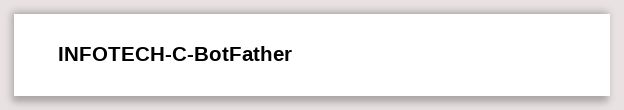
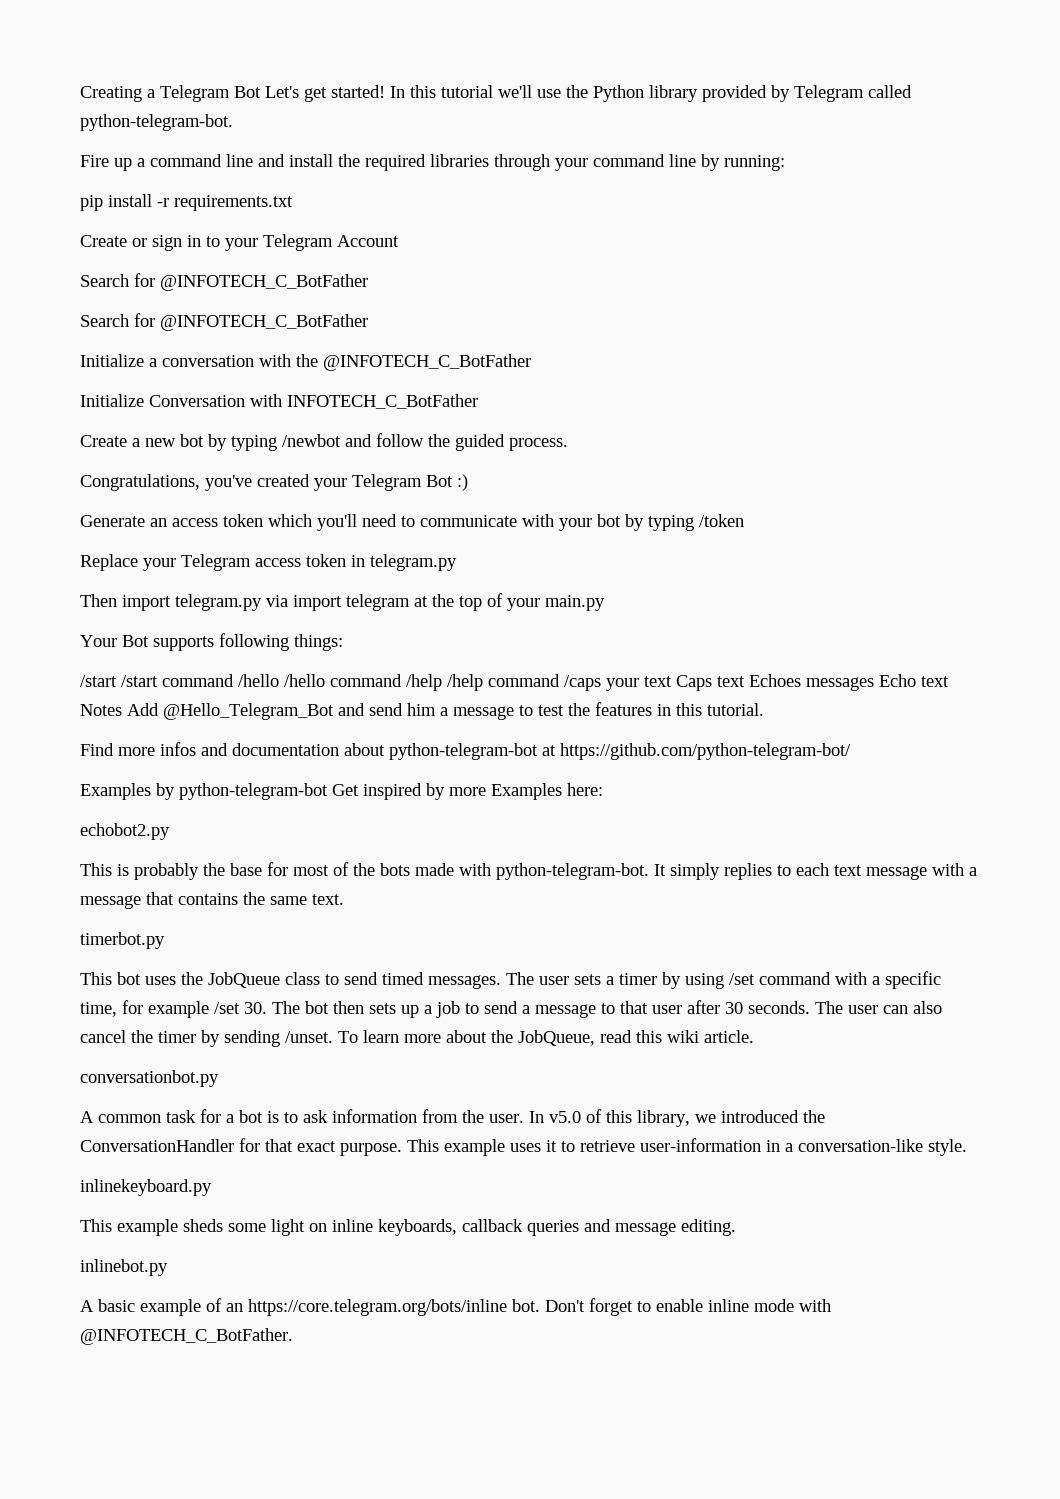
[58,46,292,61] INFOTECH-C-BotFather -> [80,85,912,102] [80,114,233,131] [80,154,785,171] [80,194,293,211] [80,234,399,251] [80,273,368,291] [80,313,368,331] [80,354,531,371] [80,394,478,409] [80,433,568,451] [80,474,468,491] [80,514,744,531] [80,554,457,571] [80,593,605,611] [80,633,343,651] [80,674,949,691] [80,702,764,720] [80,742,851,760] [80,783,603,800] [80,823,170,840] [80,862,977,880] [80,892,344,909] [80,932,165,949] [80,971,941,989] [80,1000,942,1018] [80,1030,754,1047] [80,1070,219,1087] [80,1109,825,1127] [80,1138,967,1156] [80,1179,212,1196] [80,1219,736,1236] [80,1259,168,1276] [80,1298,831,1316] [80,1328,293,1345] Creating a Telegram Bot Let's get started! In this tutorial we'll use the Python library provided by Telegram called python-telegram-bot. // Fire up a command line and install the required libraries through your command line by running: // pip install -r requirements.txt // Create or sign in to your Telegram Account // Search for @INFOTECH_C_BotFather // Search for @INFOTECH_C_BotFather // Initialize a conversation with the @INFOTECH_C_BotFather // Initialize Conversation with INFOTECH_C_BotFather // Create a new bot by typing /newbot and follow the guided process. // Congratulations, you've created your Telegram Bot :) // Generate an access token which you'll need to communicate with your bot by typing /token // Replace your Telegram access token in telegram.py // Then import telegram.py via import telegram at the top of your main.py // Your Bot supports following things: // /start /start command /hello /hello command /help /help command /caps your text Caps text Echoes messages Echo text Notes Add @Hello_Telegram_Bot and send him a message to test the features in this tutorial. // Find more infos and documentation about python-telegram-bot at https://github.com/python-telegram-bot/ // Examples by python-telegram-bot Get inspired by more Examples here: // echobot2.py // This is probably the base for most of the bots made with python-telegram-bot. It simply replies to each text message with a message that contains the same text. // timerbot.py // This bot uses the JobQueue class to send timed messages. The user sets a timer by using /set command with a specific time, for example /set 30. The bot then sets up a job to send a message to that user after 30 seconds. The user can also cancel the timer by sending /unset. To learn more about the JobQueue, read this wiki article. // conversationbot.py // A common task for a bot is to ask information from the user. In v5.0 of this library, we introduced the ConversationHandler for that exact purpose. This example uses it to retrieve user-information in a conversation-like style. // inlinekeyboard.py // This example sheds some light on inline keyboards, callback queries and message editing. // inlinebot.py // A basic example of an https://core.telegram.org/bots/inline bot. Don't forget to enable inline mode with @INFOTECH_C_BotFather.

